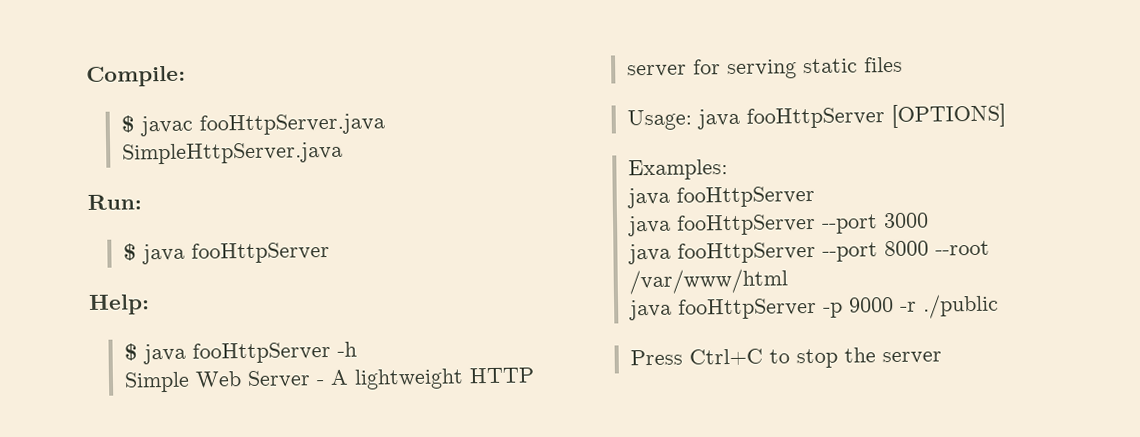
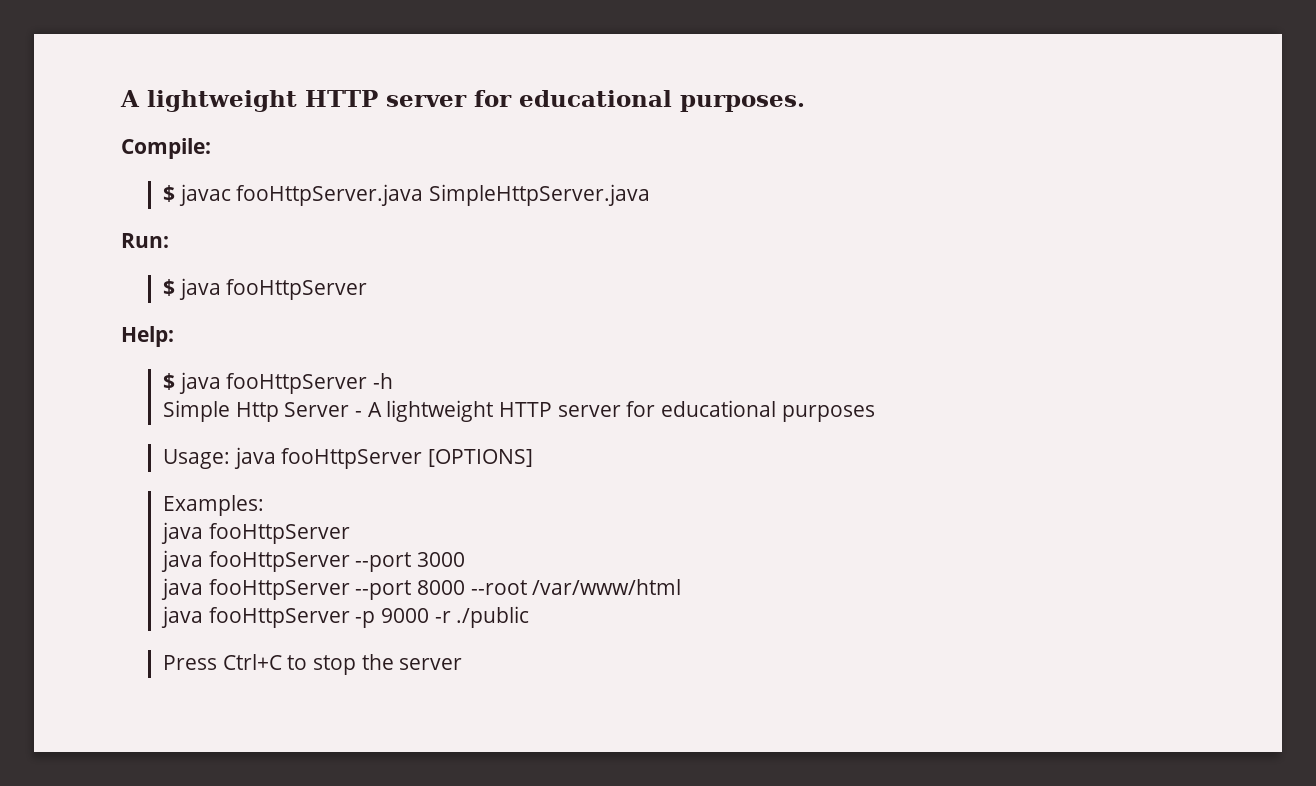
(86, 76) none -> [120,90,805,112] A lightweight HTTP server for educational purposes. //
[194,371,242,389] Web -> [235,402,279,422] Http
[726,56,903,80] serving static files -> [660,400,875,422] educational purposes

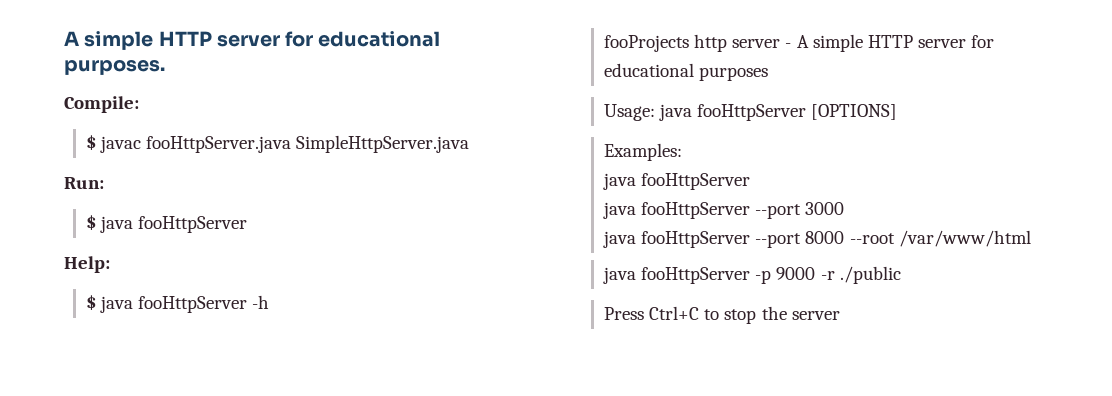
[120,90,297,112] A lightweight -> [64,31,154,50] A simple
[162,400,350,422] Simple Http Server -> [604,34,781,52] fooProjects http server
[386,400,494,422] lightweight -> [812,34,863,52] simple

